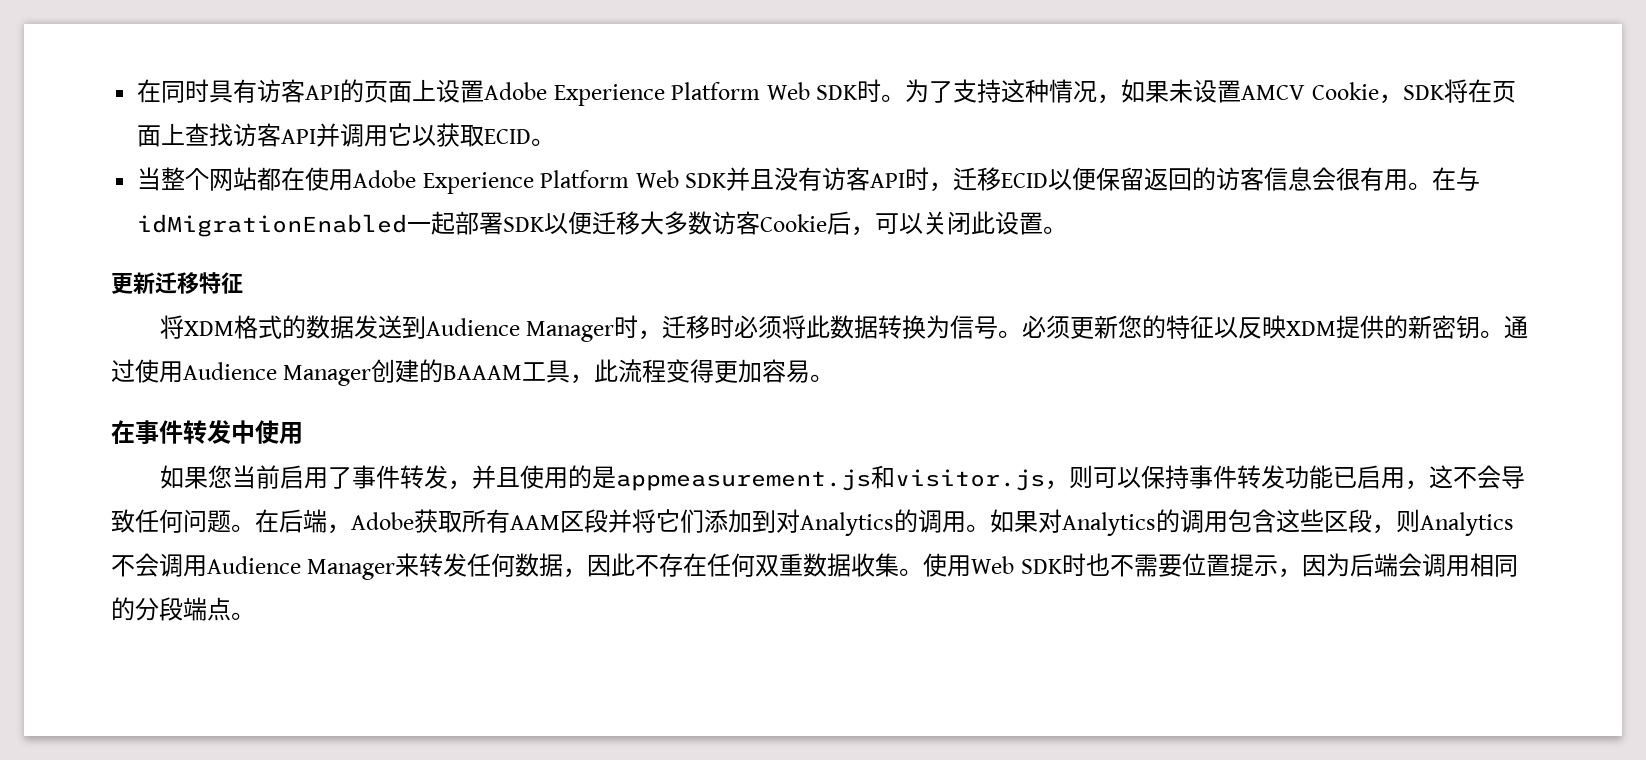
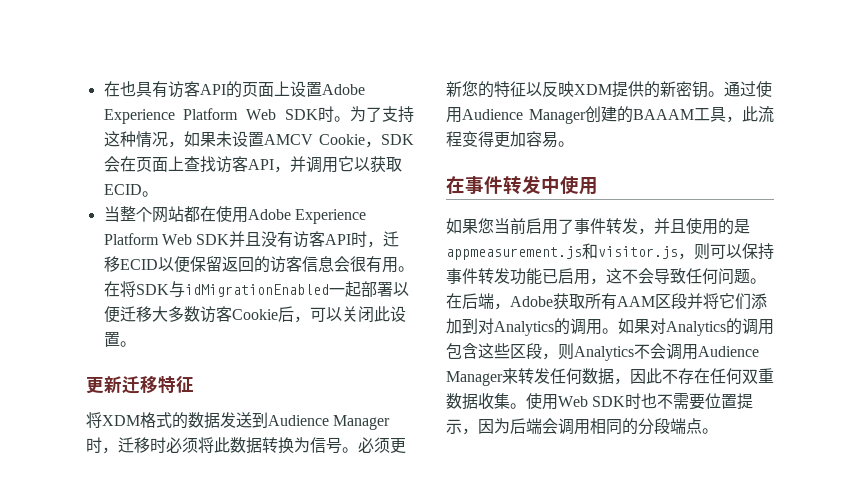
[137,79,210,103] 在同时 -> [103,81,136,97] 在也
[1443,79,1468,103] 将 -> [103,156,120,172] 会
(317, 136) none -> [273,166,290,173] ，
(1457, 179) none -> [119,281,169,297] 将SDK
[503,217,546,232] SDK -> (393, 289) none

